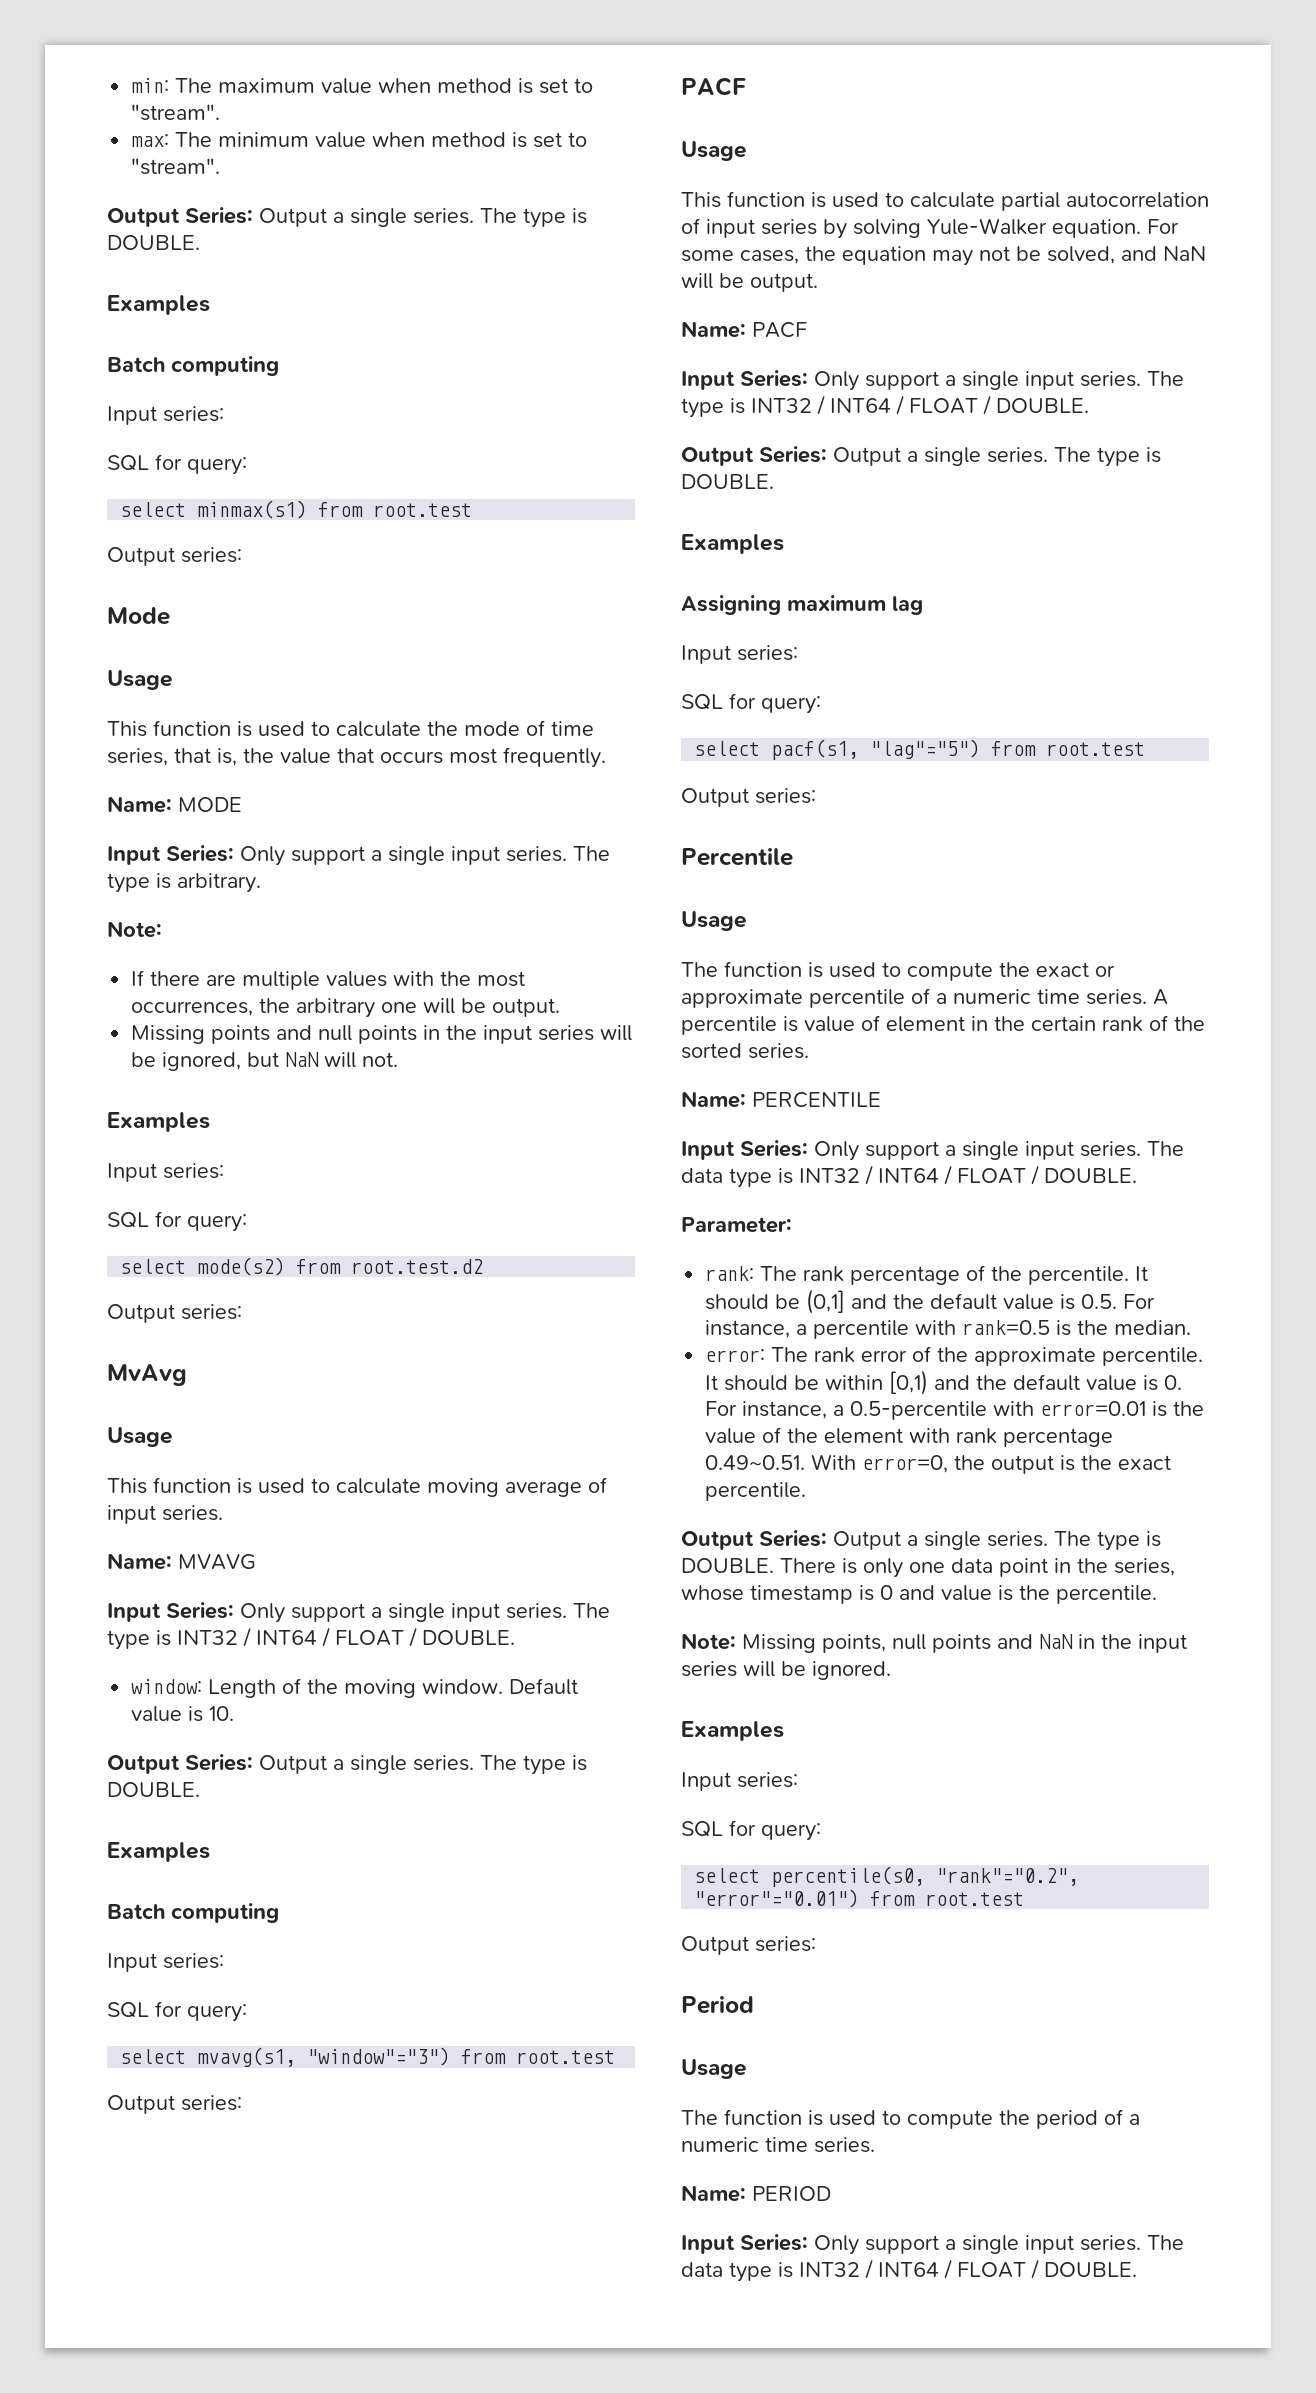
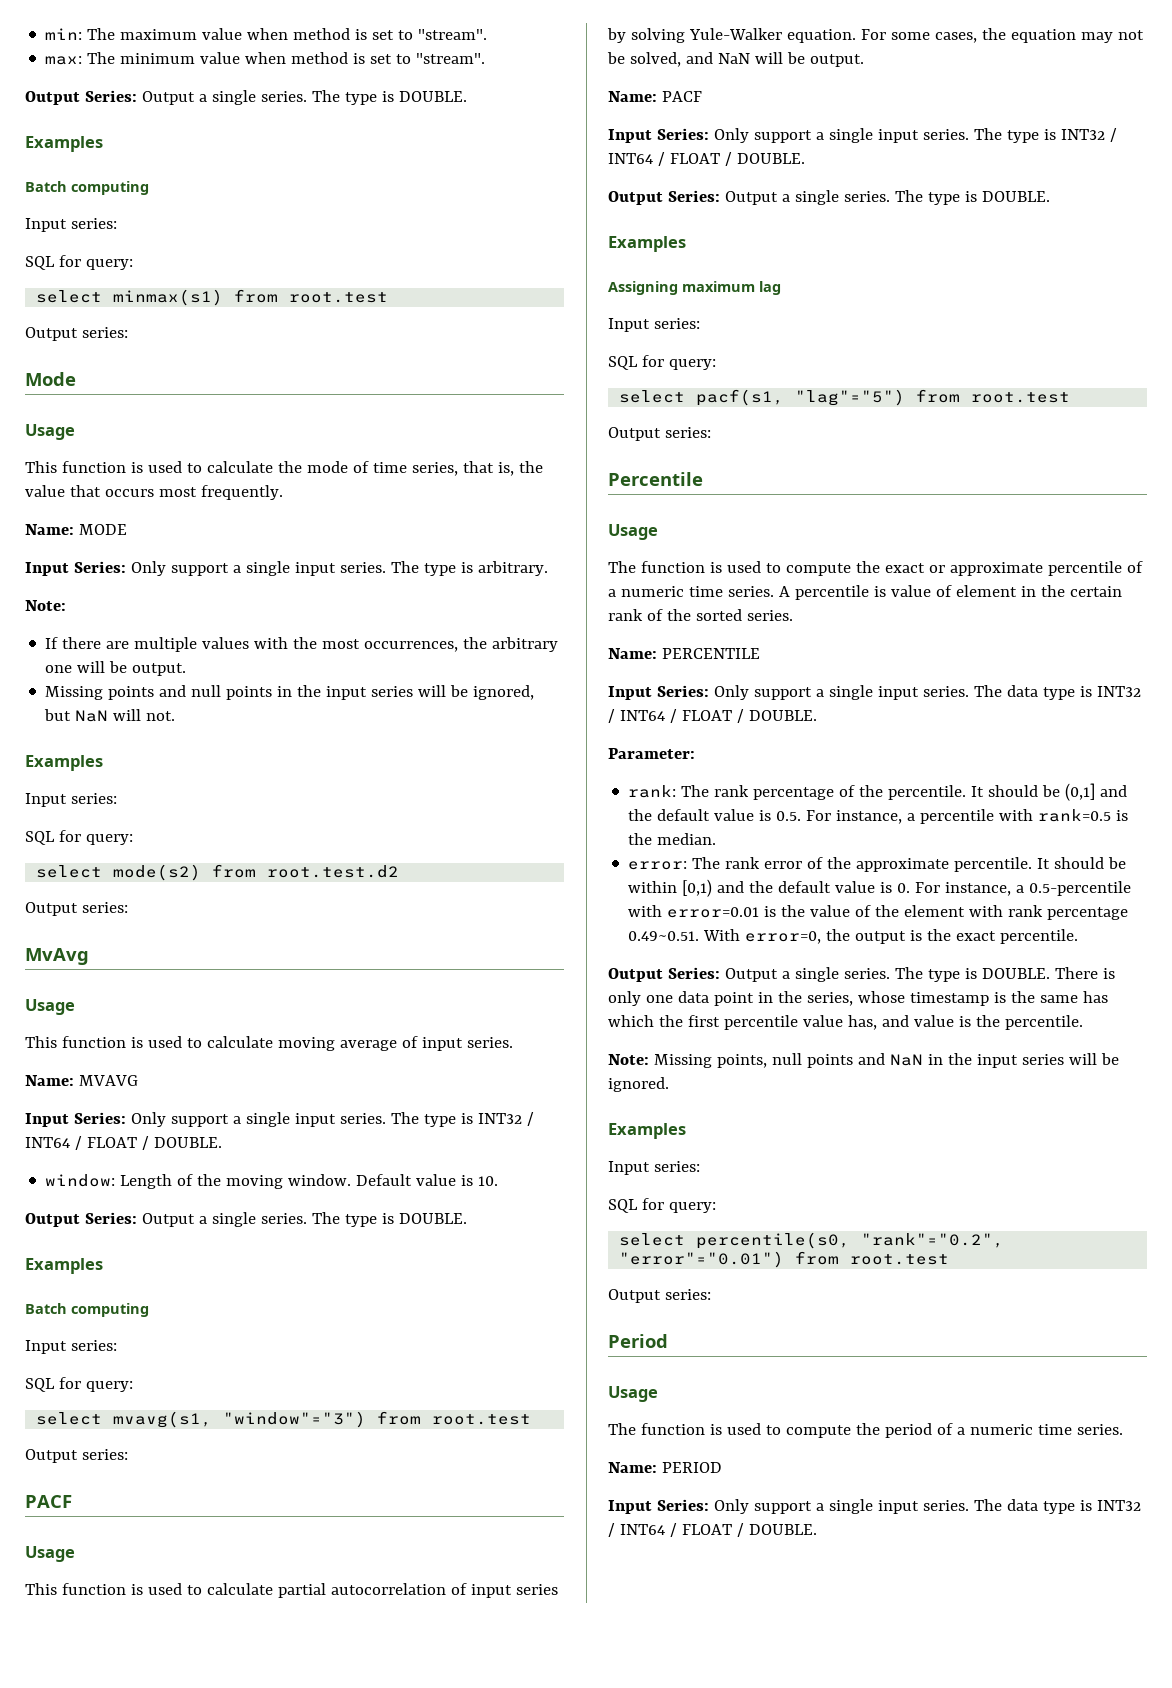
[880,1585,893,1600] 0 -> [1010,991,1108,1003] [608,1015,877,1030] the same has which the first percentile value has,

